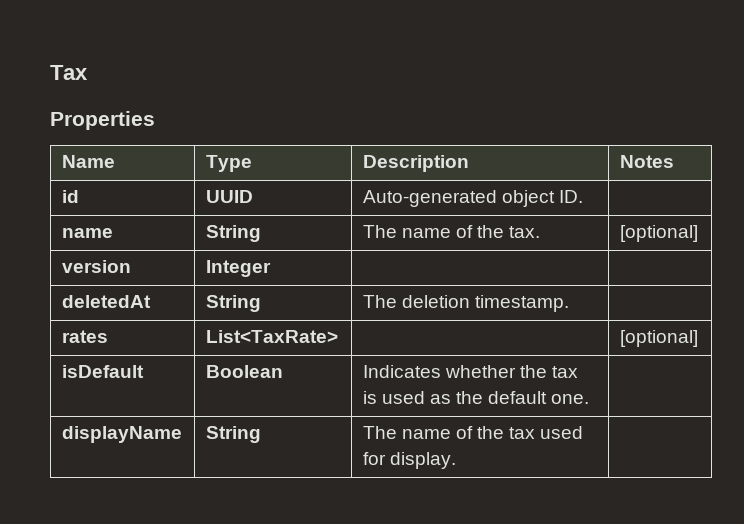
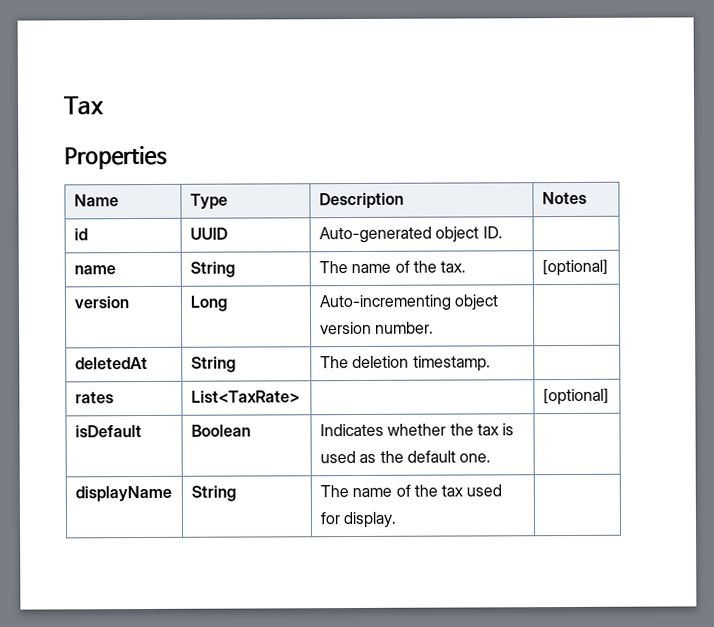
[205,260,271,277] Integer | -> [189,295,227,312] [318,294,499,312] [319,321,435,335] Long | Auto-incrementing object version number.

